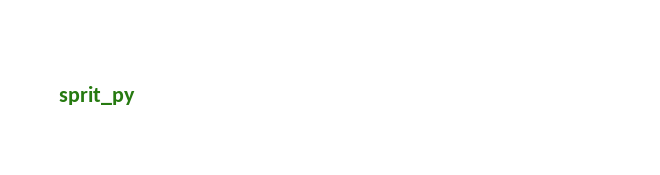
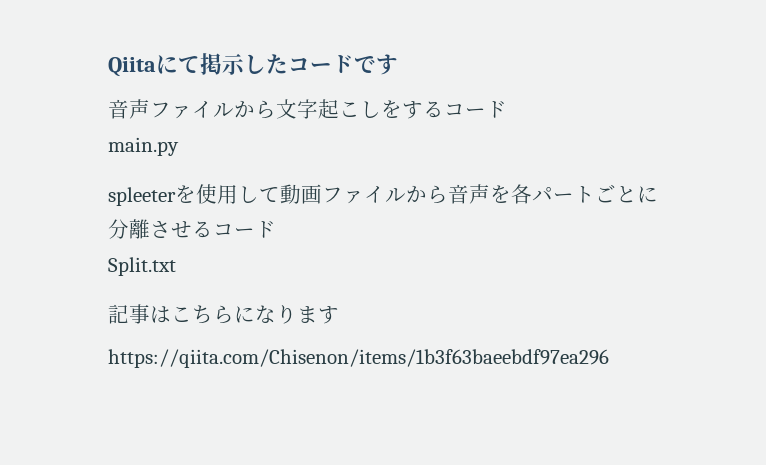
[59,86,135,105] sprit_py -> [108,53,398,77] [108,99,507,119] [108,137,179,156] [108,184,658,206] [108,219,276,239] [108,257,176,276] [108,304,339,324] [108,349,609,368] Qiitaにて掲示したコードです // 音声ファイルから文字起こしをするコード // main.py // spleeterを使用して動画ファイルから音声を各パートごとに分離させるコード // Split.txt // 記事はこちらになります // https://qiita.com/Chisenon/items/1b3f63baeebdf97ea296

